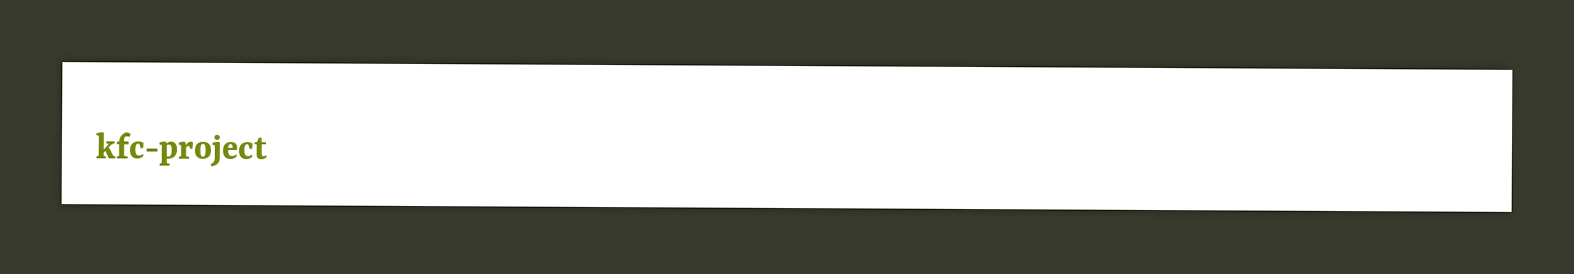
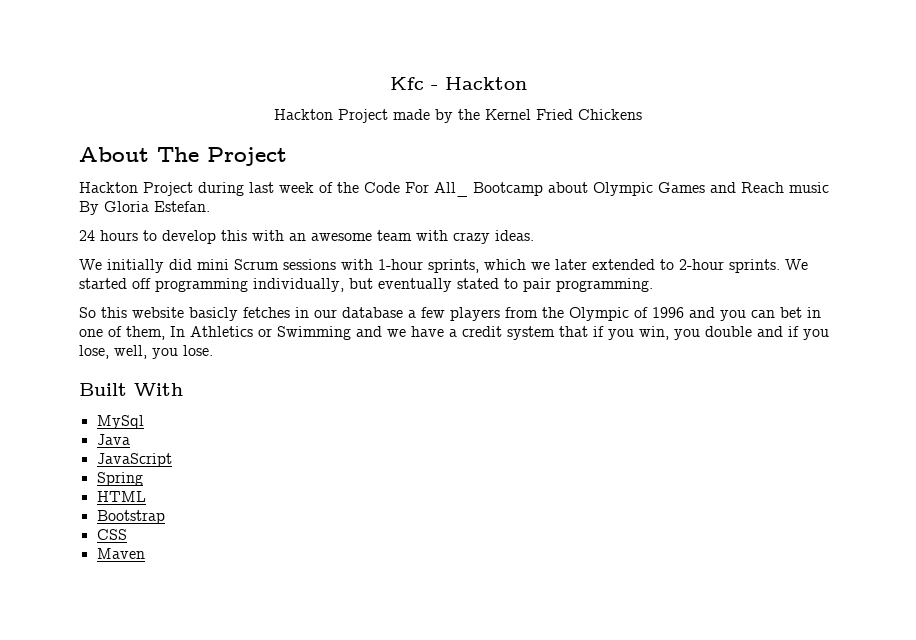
[95,132,268,168] kfc-project -> [389,77,527,90] [274,109,642,123] [79,147,287,166] [79,182,829,197] [79,201,210,215] [79,230,534,244] [79,259,808,273] [79,278,653,292] [79,307,821,321] [79,326,829,340] [79,345,213,359] [79,383,183,396] [96,415,144,429] [96,434,130,445] [96,453,172,467] [96,472,143,486] [96,491,146,502] [96,510,165,524] [96,529,127,540] [96,548,145,559] Kfc - Hackton // Hackton Project made by the Kernel Fried Chickens // About The Project // Hackton Project during last week of the Code For All_ Bootcamp about Olympic Games and Reach music By Gloria Estefan. // 24 hours to develop this with an awesome team with crazy ideas. // We initially did mini Scrum sessions with 1-hour sprints, which we later extended to 2-hour sprints. We started off programming individually, but eventually stated to pair programming. // So this website basicly fetches in our database a few players from the Olympic of 1996 and you can bet in one of them, In Athletics or Swimming and we have a credit system that if you win, you double and if you lose, well, you lose. // Built With // MySql // Java // JavaScript // Spring // HTML // Bootstrap // CSS // Maven

